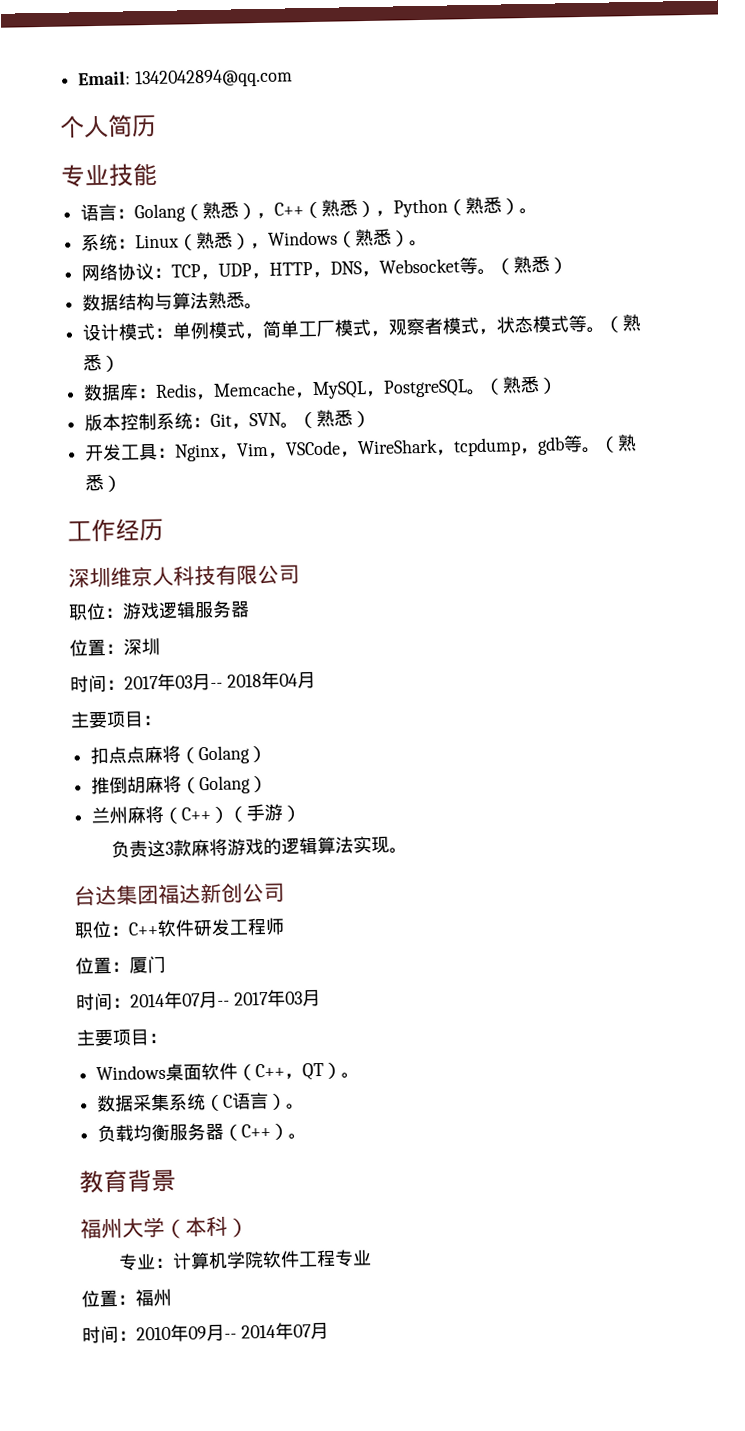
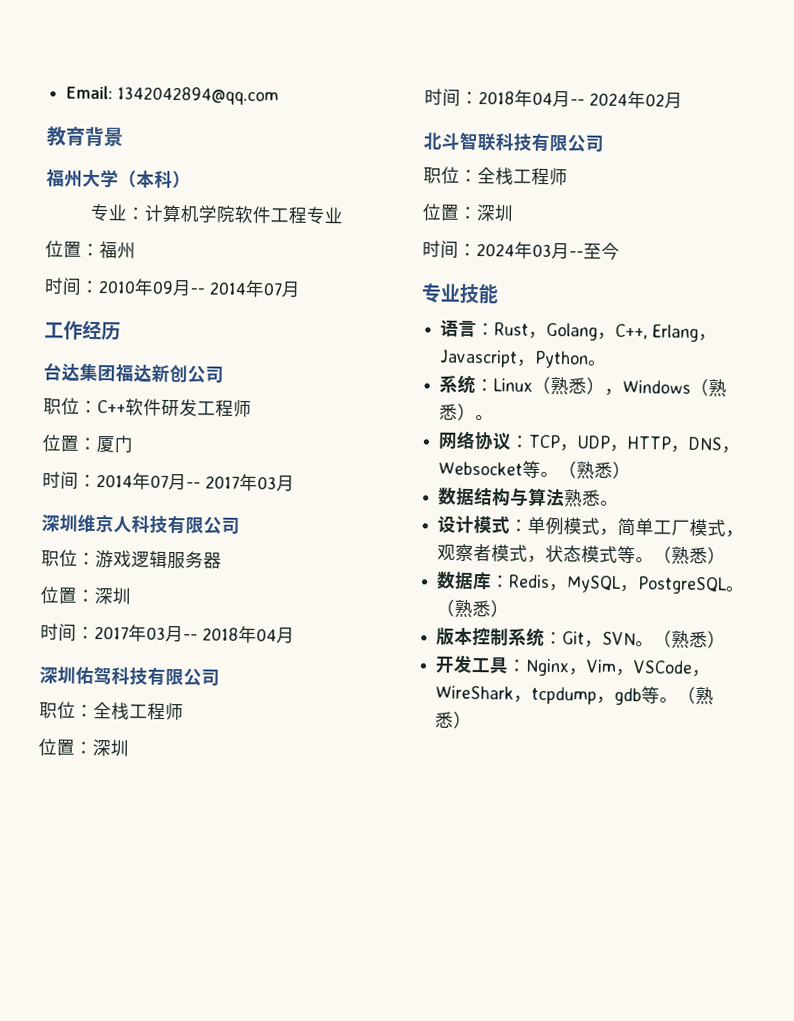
[59,114,157,139] [60,162,158,188] [80,196,521,223] 个人简历 // 专业技能 // 语言：Golang（熟悉），C++（熟悉），Python（熟悉） -> [46,126,124,147] [46,169,191,189] [89,203,344,225] [45,240,136,259] [44,277,301,298] [44,320,121,341] [43,362,224,384] [43,397,252,418] [42,434,133,453] [42,471,295,492] [41,514,240,535] [41,549,222,570] [40,586,131,605] [40,623,295,644] [39,666,220,687] [39,701,184,721] [38,738,129,757] [424,88,683,109] [423,131,604,153] [423,166,568,186] [422,203,514,222] [422,240,620,260] [421,283,499,305] [440,319,718,342] [439,349,590,369] 教育背景 // 福州大学（本科） // 专业：计算机学院软件工程专业 // 位置：福州 // 时间：2010年09月-- 2014年07月 // 工作经历 // 台达集团福达新创公司 // 职位：C++软件研发工程师 // 位置：厦门 // 时间：2014年07月-- 2017年03月 // 深圳维京人科技有限公司 // 职位：游戏逻辑服务器 // 位置：深圳 // 时间：2017年03月-- 2018年04月 // 深圳佑驾科技有限公司 // 职位：全栈工程师 // 位置：深圳 // 时间：2018年04月-- 2024年02月 // 北斗智联科技有限公司 // 职位：全栈工程师 // 位置：深圳 // 时间：2024年03月--至今 // 专业技能 // 语言：Rust，Golang，C++, Erlang，Javascript，Python
[213,381,315,399] Memcache， -> (569, 588) none
[67,518,164,543] [68,564,300,588] [68,600,250,621] [69,637,160,657] [70,671,316,693] [70,710,162,729] [90,745,268,765] [91,775,269,795] [91,803,302,824] [111,836,409,858] [74,882,285,906] [74,917,285,939] [75,955,166,975] [76,989,321,1011] [76,1028,168,1047] [96,1062,361,1081] [96,1091,306,1113] [97,1122,308,1143] [79,1169,176,1194] [80,1215,249,1240] [118,1249,373,1271] [81,1288,172,1308] [82,1321,329,1344] // 工作经历 // 深圳维京人科技有限公司 // 职位：游戏逻辑服务器 // 位置：深圳 // 时间：2017年03月-- 2018年04月 // 主要项目： // 扣点点麻将（Golang） // 推倒胡麻将（Golang） // 兰州麻将（C++）（手游） // 负责这3款麻将游戏的逻辑算法实现。 // 台达集团福达新创公司 // 职位：C++软件研发工程师 // 位置：厦门 // 时间：2014年07月-- 2017年03月 // 主要项目： // Windows桌面软件（C++，QT）。 // 数据采集系统（C语言）。 // 负载均衡服务器（C++）。 // 教育背景 // 福州大学（本科） // 专业：计算机学院软件工程专业 // 位置：福州 // 时间：2010年09月-- 2014年07月 -> (473, 720) none

